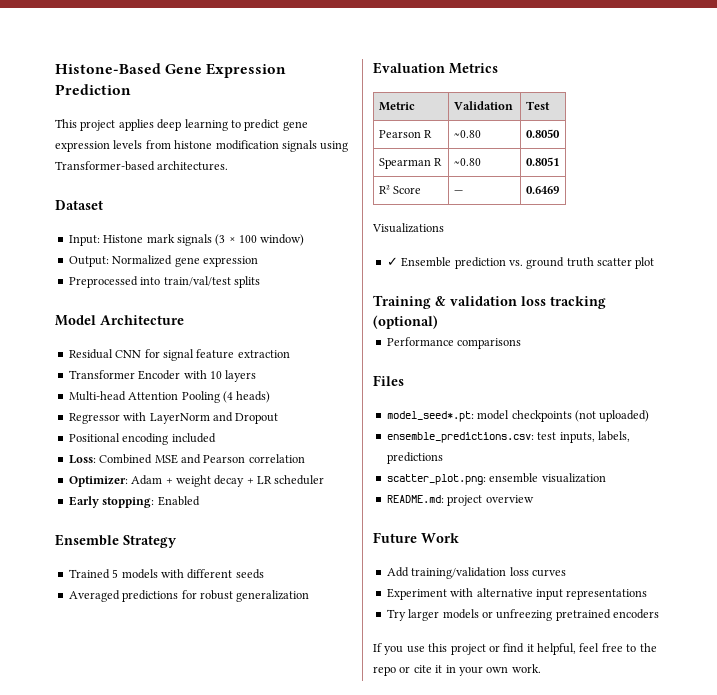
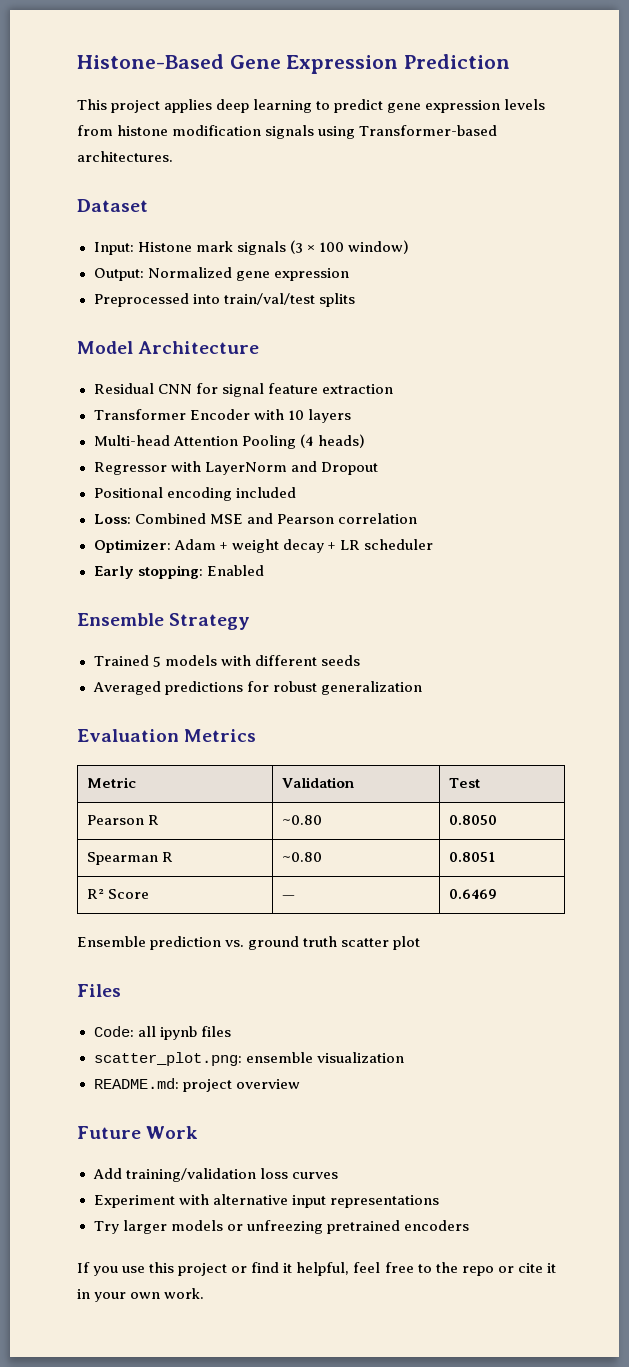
[372,223,444,233] [386,257,398,266] Visualizations // ✓ -> (498, 894) none
[373,295,606,309] [373,315,438,329] [386,337,522,349] [373,375,404,386] [386,410,650,422] [386,431,630,443] [386,452,443,464] Training & validation loss tracking (optional) // Performance comparisons // Files // model_seed*.pt: model checkpoints (not uploaded) // ensemble_predictions.csv: test inputs, labels, predictions -> [77,984,121,997] [93,1026,231,1040] Files // Code: all ipynb files

